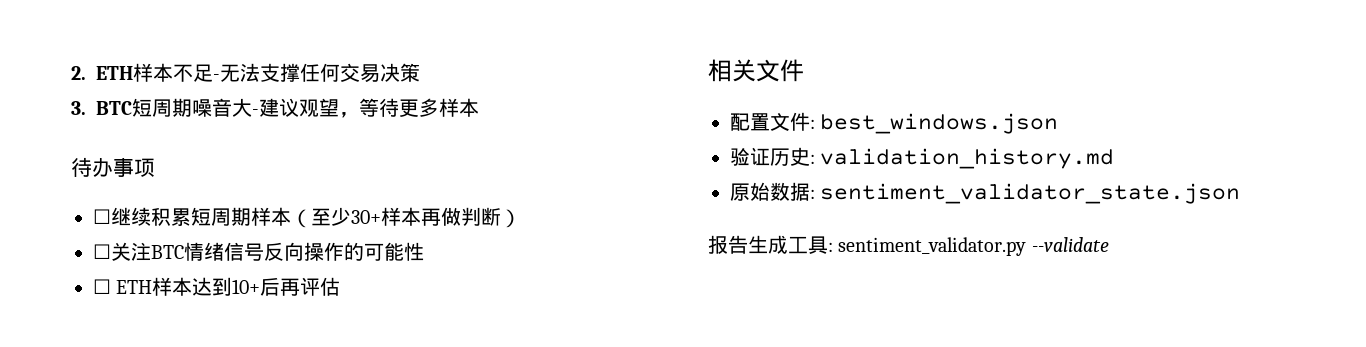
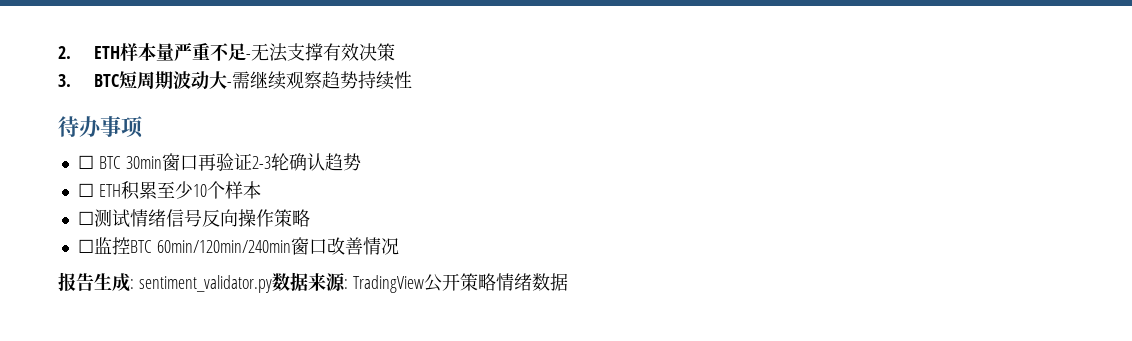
(173, 72) none -> [155,43,210,61] 量严重
[300,63,380,83] 任何交易 -> [322,43,359,61] 有效
[192,98,479,118] [71,157,155,177] [93,207,521,228] [93,242,184,261] 噪音大-建议观望，等待更多样本 // 待办事项 // ☐继续积累短周期样本（至少30+样本再做判断） // ☐关注BTC -> [172,71,412,90] [58,116,143,138] [77,153,361,171] [77,181,261,200] [77,209,130,228] 波动大-需继续观察趋势持续性 // 待办事项 // ☐ BTC 30min窗口再验证2-3轮确认趋势 // ☐ ETH积累至少10个样本 // ☐测试
[344,242,424,261] [93,277,341,296] [708,59,804,82] [730,112,1059,134] [730,147,1115,169] [730,182,1241,204] 的可能性 // ☐ ETH样本达到10+后再评估 // 相关文件 // 配置文件: best_windows.json // 验证历史: validation_history.md // 原始数据: sentiment_validator_state.json -> [273,209,310,227] [77,237,399,255] 策略 // ☐监控BTC 60min/120min/240min窗口改善情况
[788,236,828,254] 工具 -> (130, 282) none
[1031,237,1109,252] --validate -> [271,272,568,293] 数据来源: TradingView公开策略情绪数据

